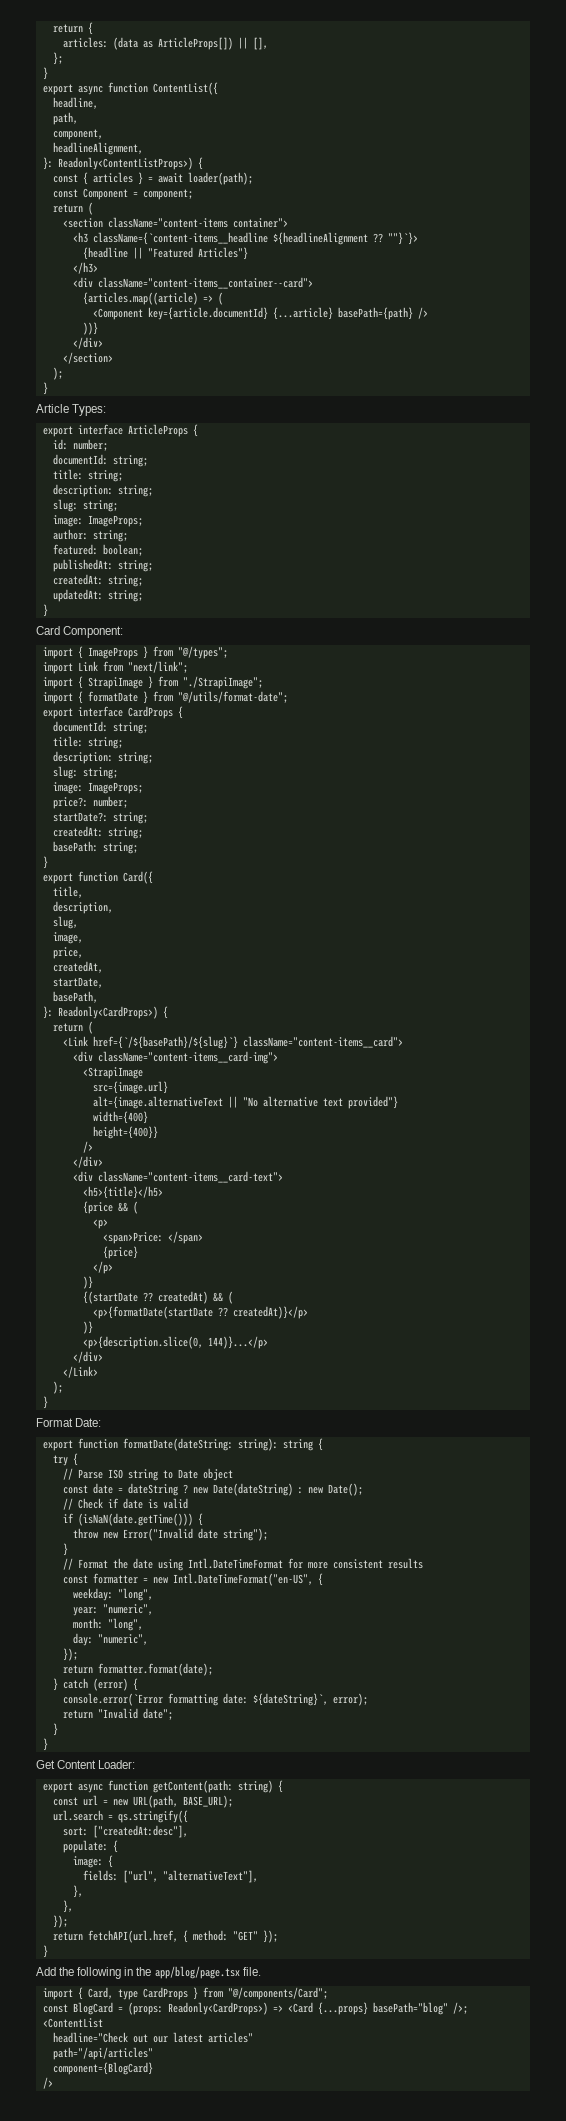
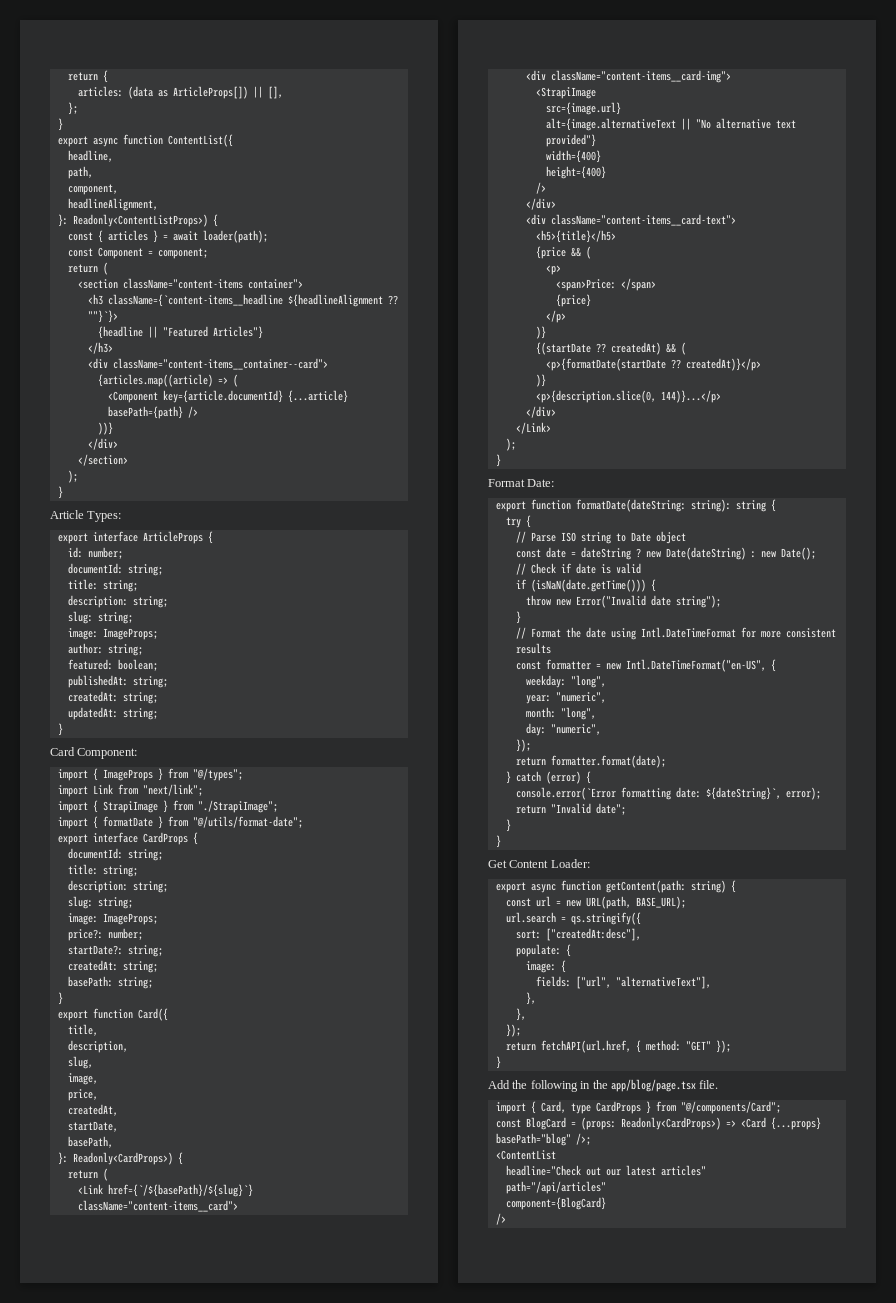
[92,1126,158,1139] height={400}} -> [545,166,606,179] height={400}

